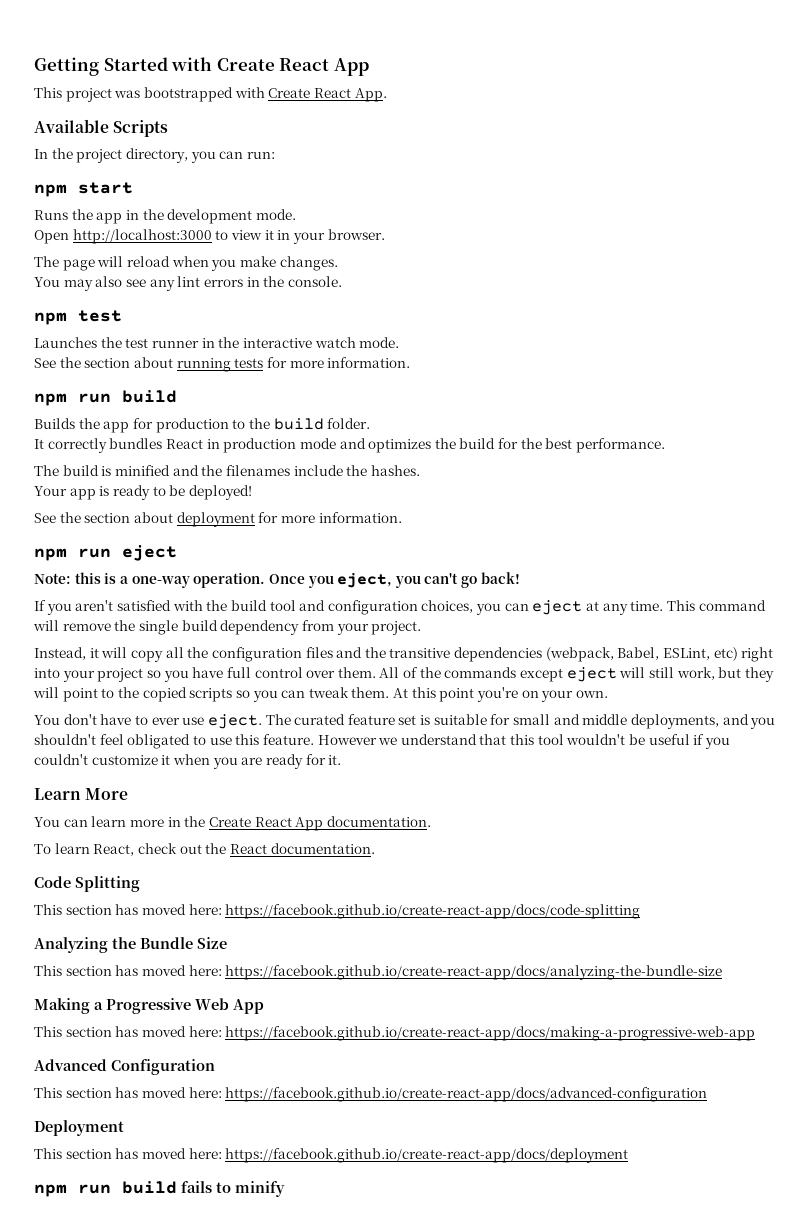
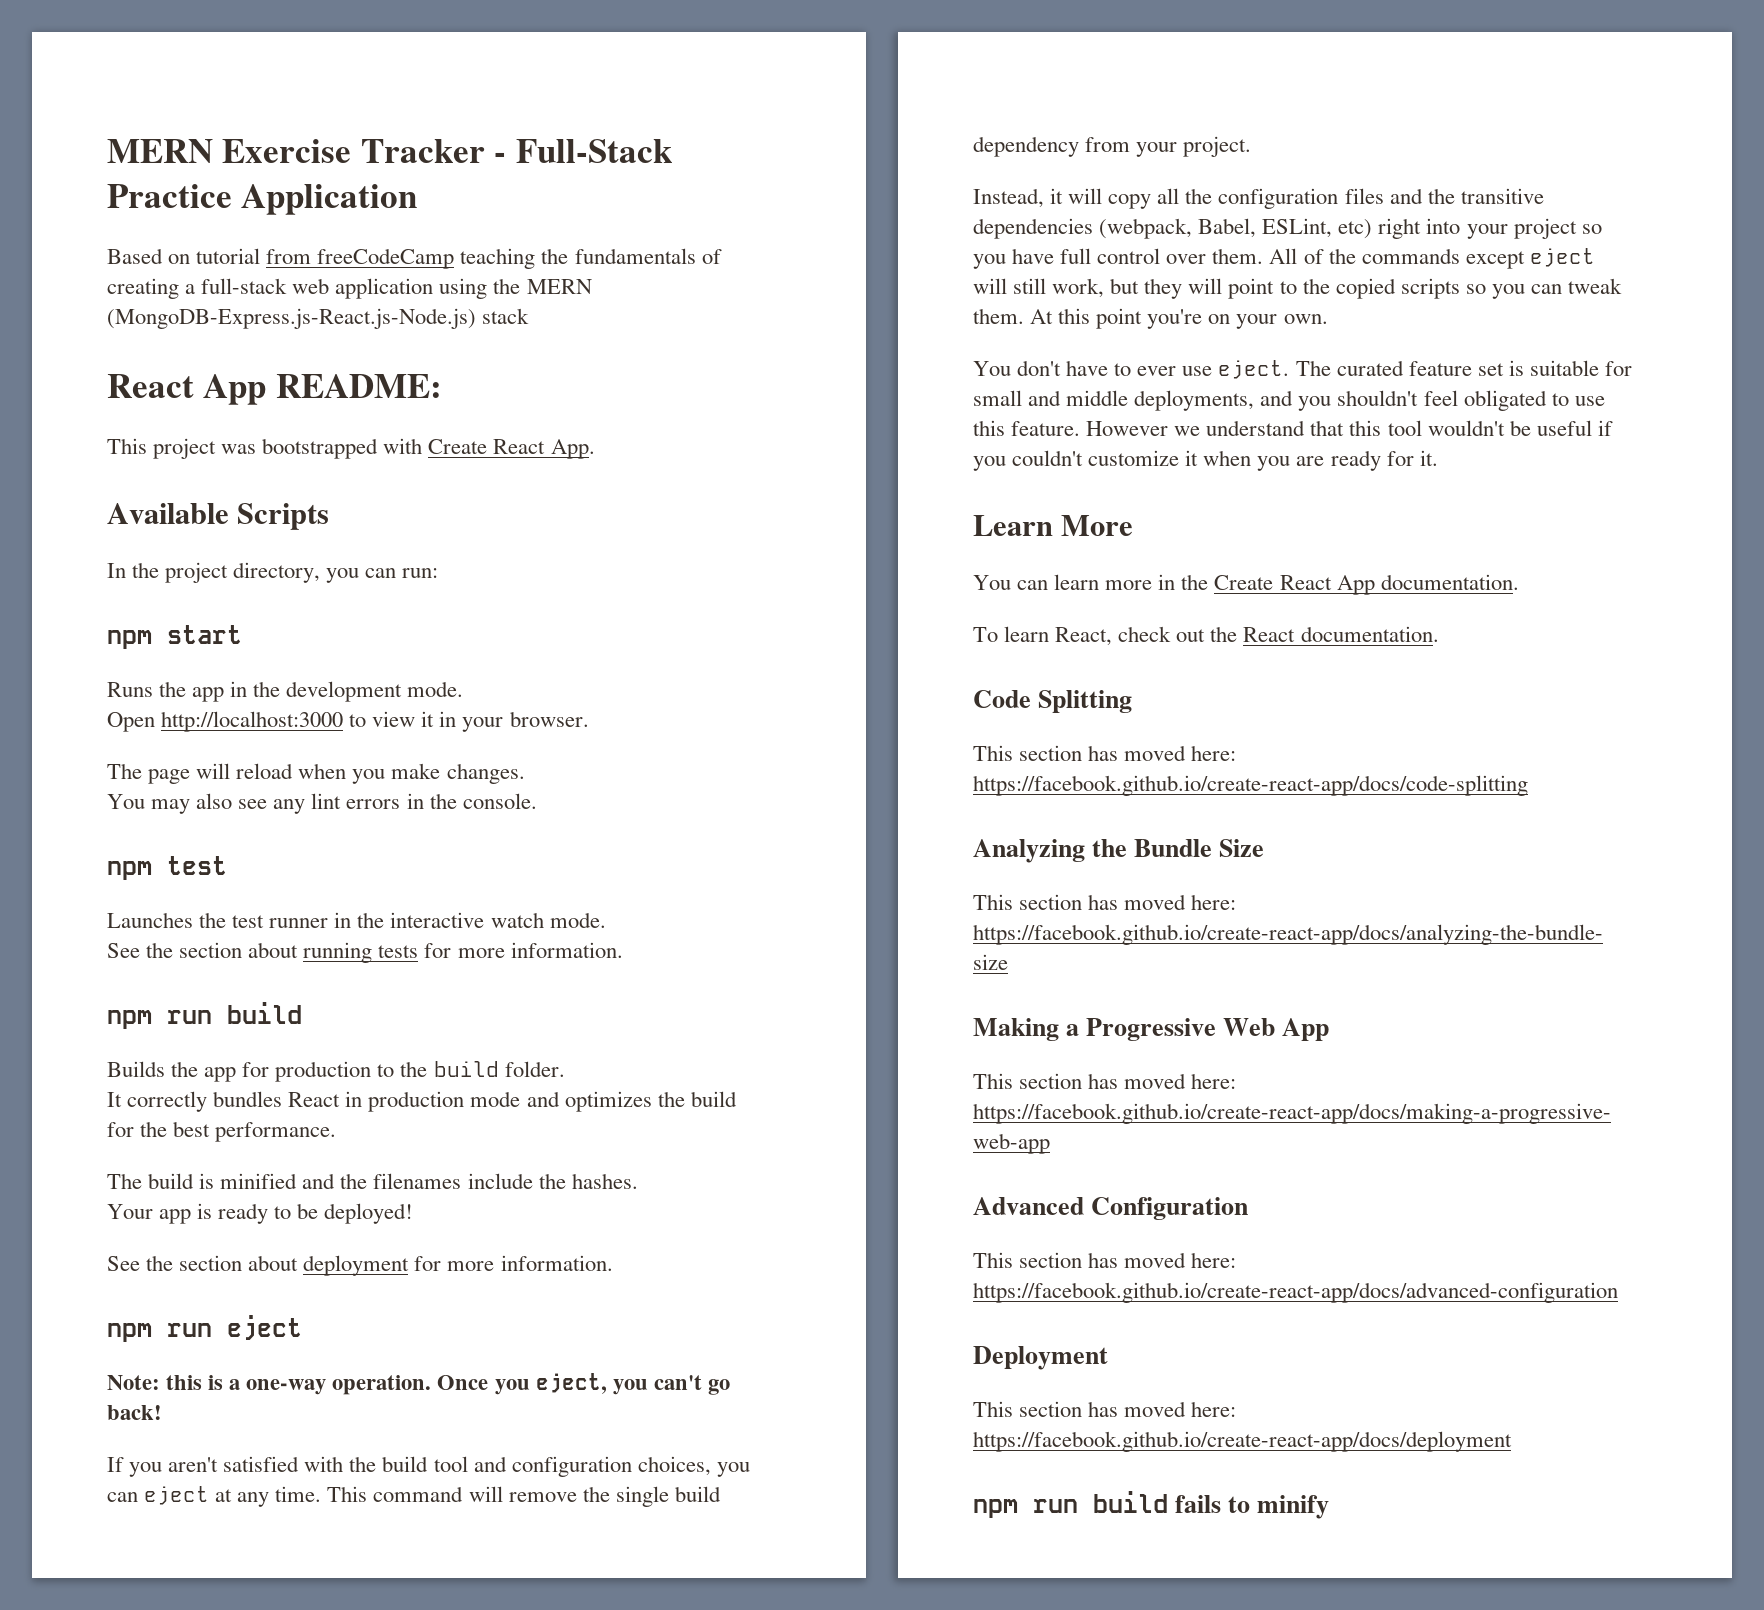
[34,57,369,76] Getting Started with Create React App -> [107,139,672,163] [107,184,418,215] [107,248,722,269] [107,278,592,299] [107,308,530,329] [107,374,442,405] MERN Exercise Tracker - Full-Stack Practice Application // Based on tutorial from freeCodeCamp teaching the fundamentals of creating a full-stack web application using the MERN (MongoDB-Express.js-React.js-Node.js) stack // React App README:

